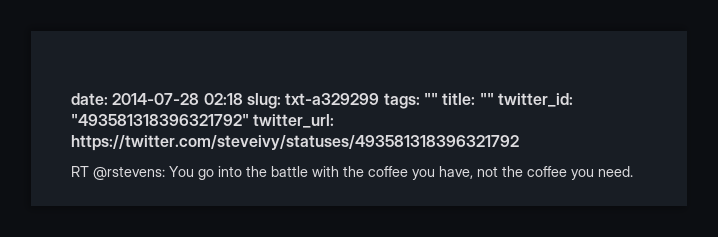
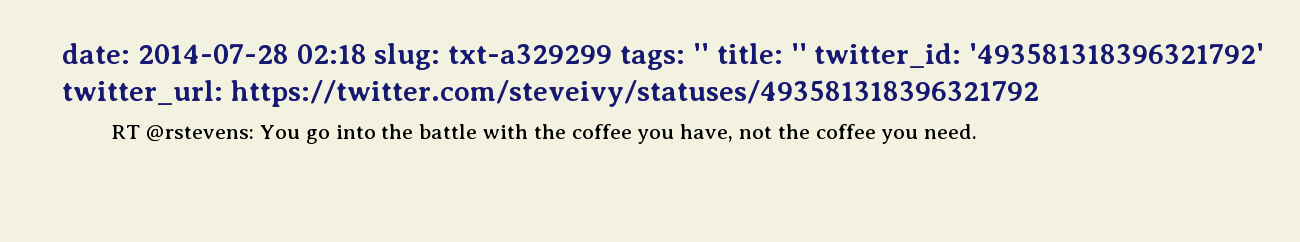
[423,93,573,107] [71,114,249,126] "" title: "" twitter_id: "493581318396321792" -> [692,43,1265,68] '' title: '' twitter_id: '493581318396321792'

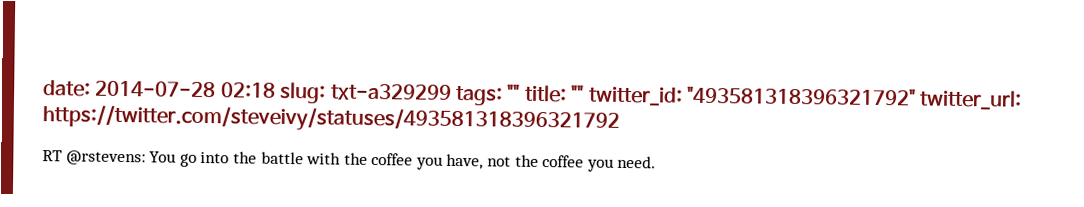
[692,43,1265,68] '' title: '' twitter_id: '493581318396321792' -> [507,84,916,107] "" title: "" twitter_id: "493581318396321792"

